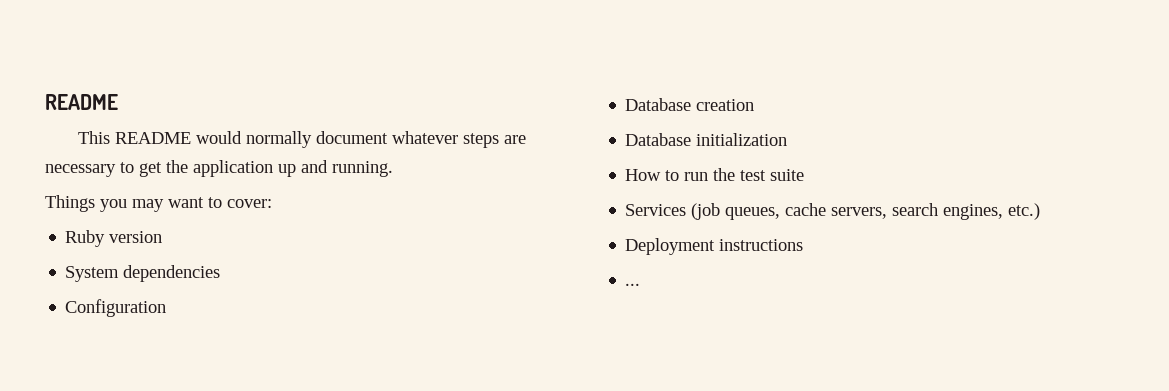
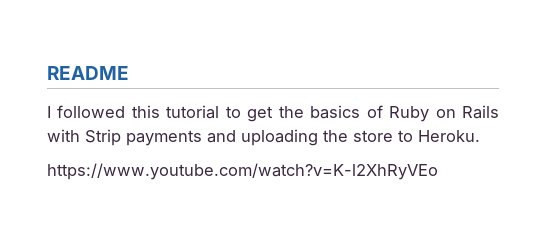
[77,131,526,148] [45,160,393,177] [45,195,272,212] [65,230,163,247] [65,265,221,282] [65,299,167,317] [625,98,755,111] [625,133,788,146] [625,168,805,181] [625,203,1041,220] [625,238,804,255] [625,283,641,286] This README would normally document whatever steps are necessary to get the application up and running. // Things you may want to cover: // Ruby version // System dependencies // Configuration // Database creation // Database initialization // How to run the test suite // Services (job queues, cache servers, search engines, etc.) // Deployment instructions // ... -> [47,105,499,122] [47,129,480,146] [47,163,438,180] I followed this tutorial to get the basics of Ruby on Rails with Strip payments and uploading the store to Heroku. // https://www.youtube.com/watch?v=K-l2XhRyVEo

